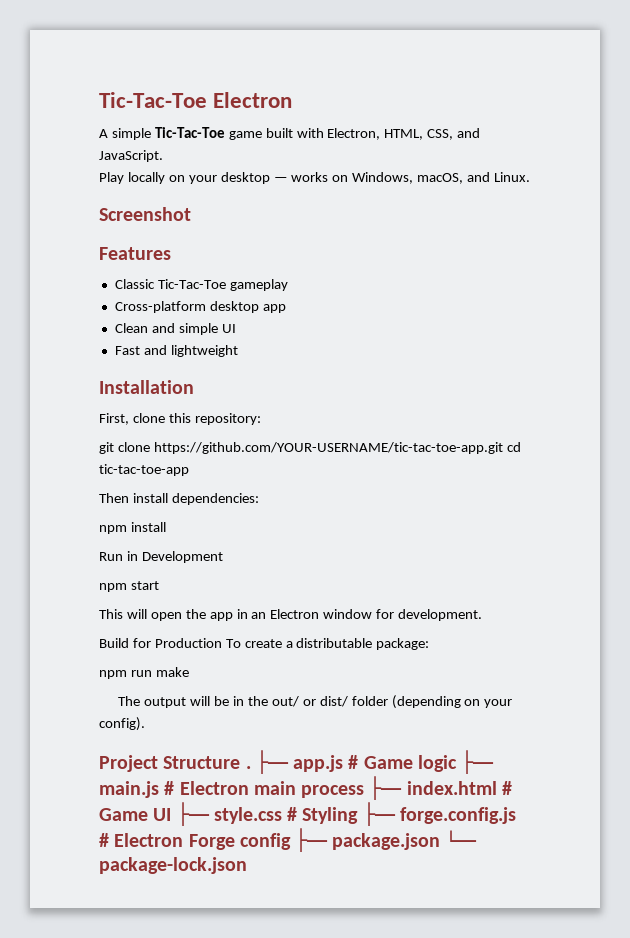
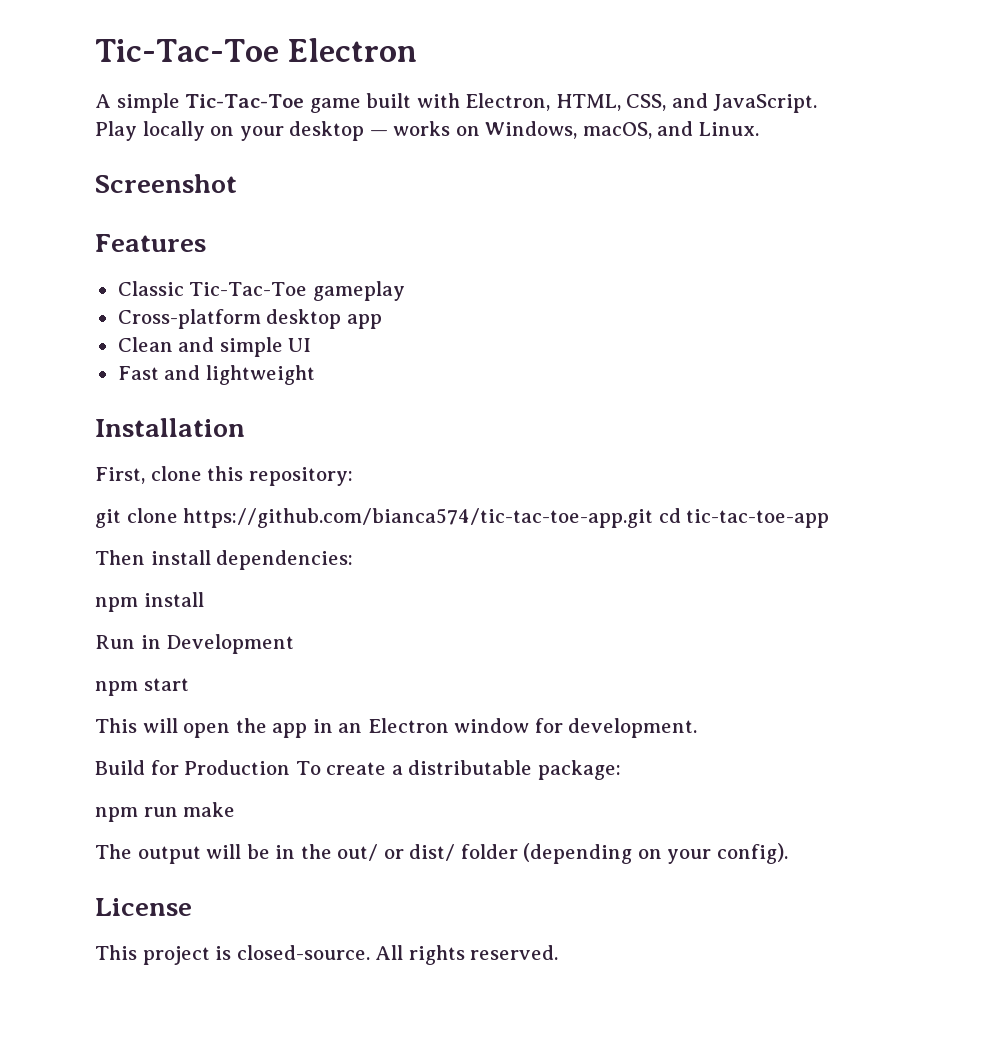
[153,442,503,454] https://github.com/YOUR-USERNAME/tic-tac-toe-app.git -> [183,508,654,528] https://github.com/bianca574/tic-tac-toe-app.git
[99,750,495,774] [99,776,512,800] [99,802,516,826] [99,828,477,852] [99,857,247,874] Project Structure . ├── app.js # Game logic ├── main.js # Electron main process ├── index.html # Game UI ├── style.css # Styling ├── forge.config.js # Electron Forge config ├── package.json └── package-lock.json -> [95,898,192,916] [95,945,559,965] License // This project is closed-source. All rights reserved.

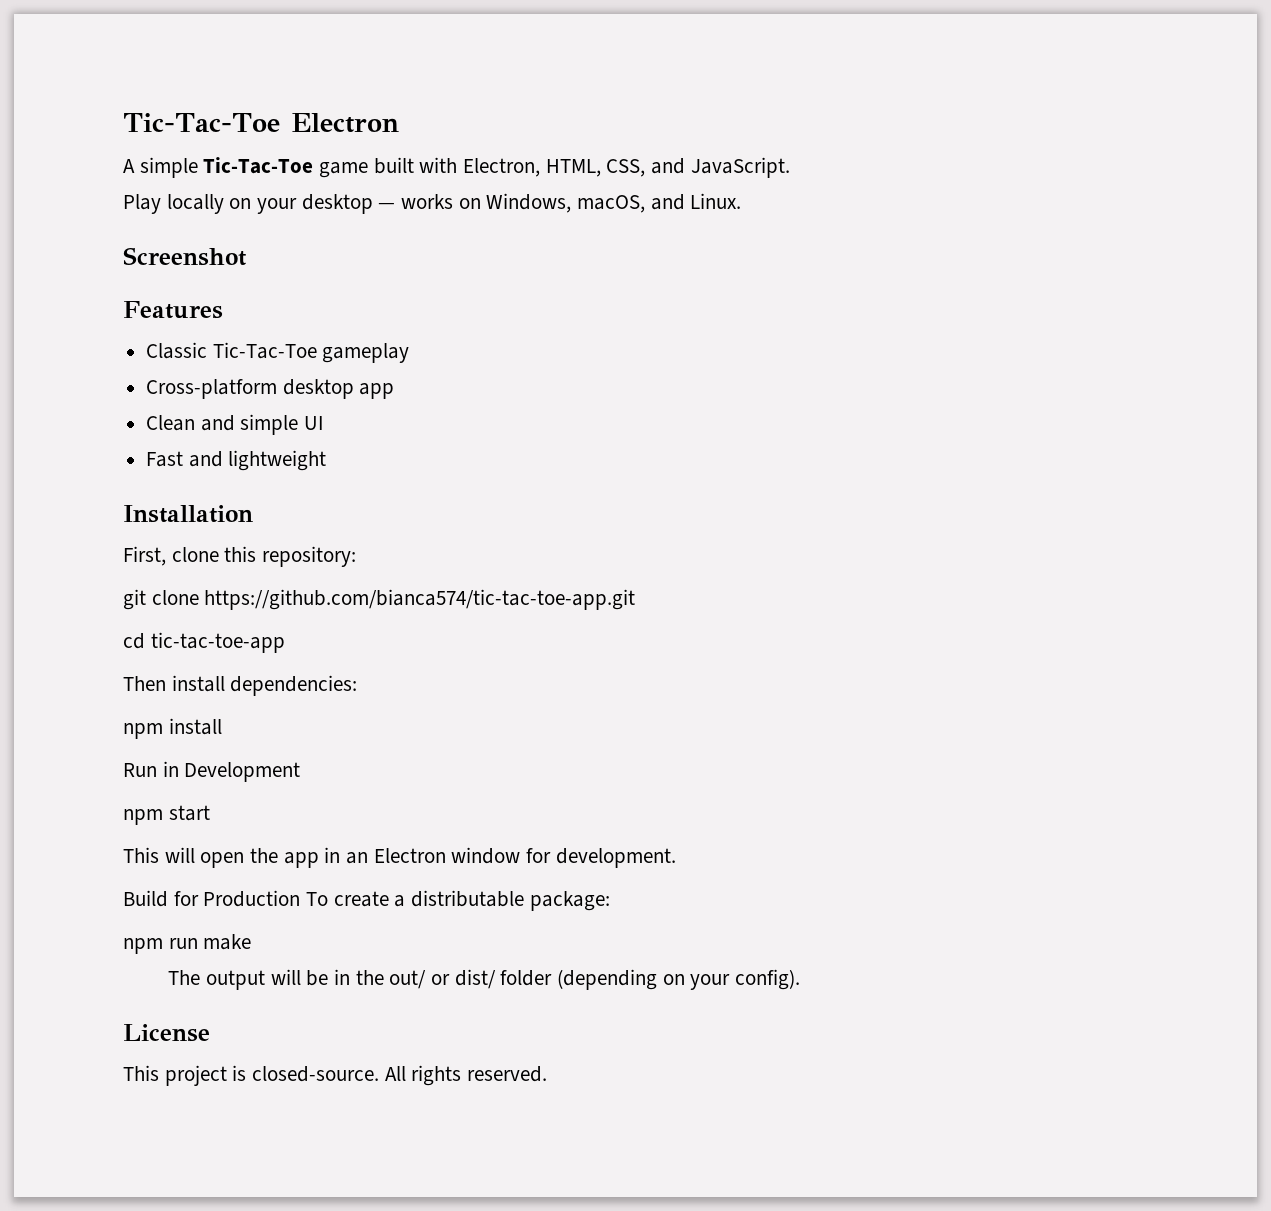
(654, 518) none -> (636, 599) //

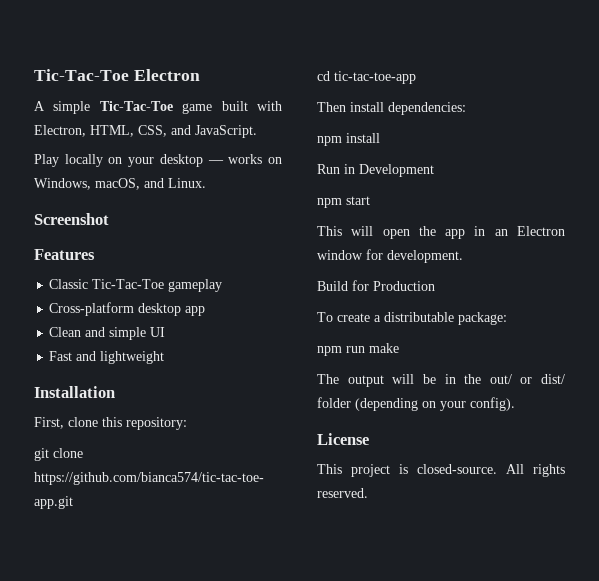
(301, 898) none -> (435, 286) //

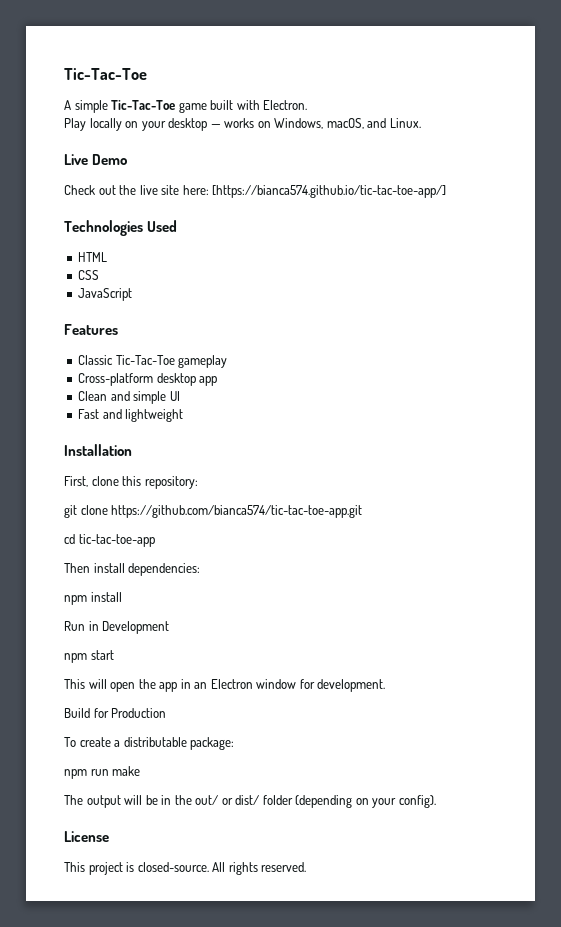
[34,69,200,81] Tic-Tac-Toe Electron -> [64,68,147,80] Tic-Tac-Toe
[34,125,257,138] Electron, HTML, CSS, and JavaScript. -> [263,100,308,110] Electron.
[34,213,109,225] Screenshot -> [64,154,128,165] [64,185,447,198] [64,220,178,236] [78,252,108,262] [78,270,100,280] [78,288,133,301] Live Demo // Check out the live site here: [https://bianca574.github.io/tic-tac-toe-app/] // Technologies Used // HTML // CSS // JavaScript

